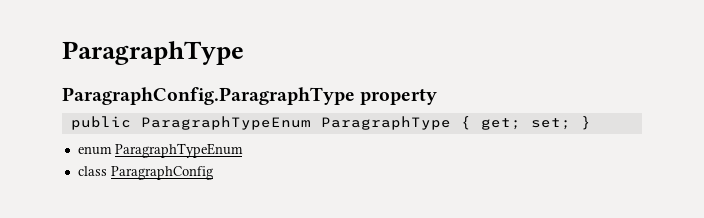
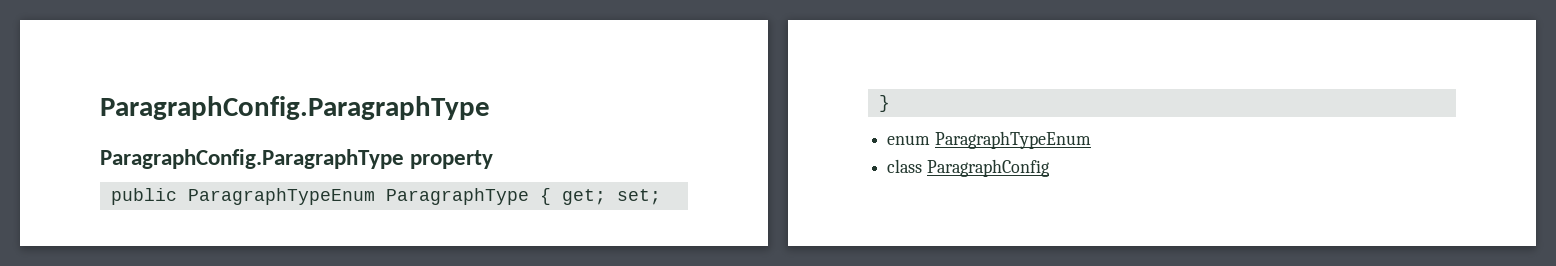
[62,41,244,65] ParagraphType -> [100,96,490,120] ParagraphConfig.ParagraphType

